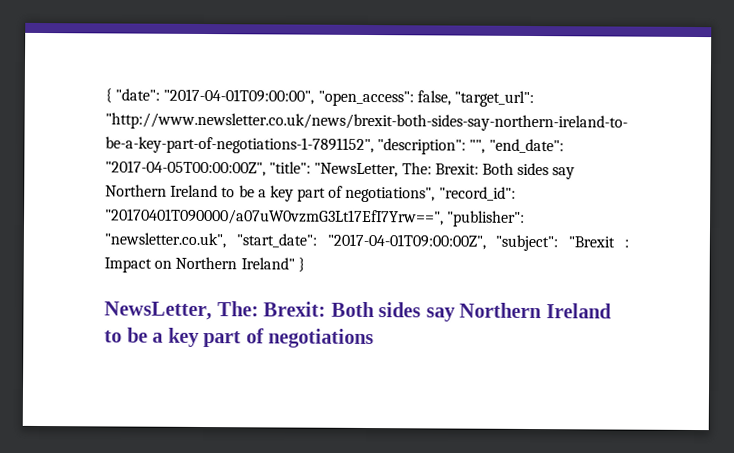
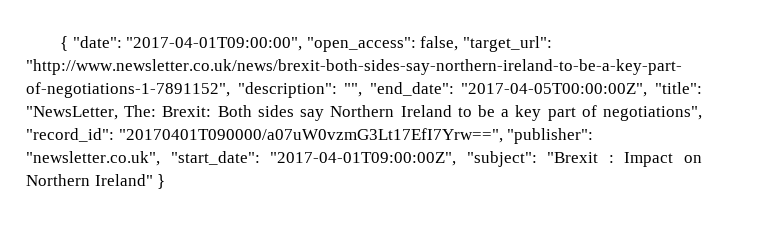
[104,301,612,322] [104,327,375,349] // NewsLetter, The: Brexit: Both sides say Northern Ireland to be a key part of negotiations -> (166, 181) none

